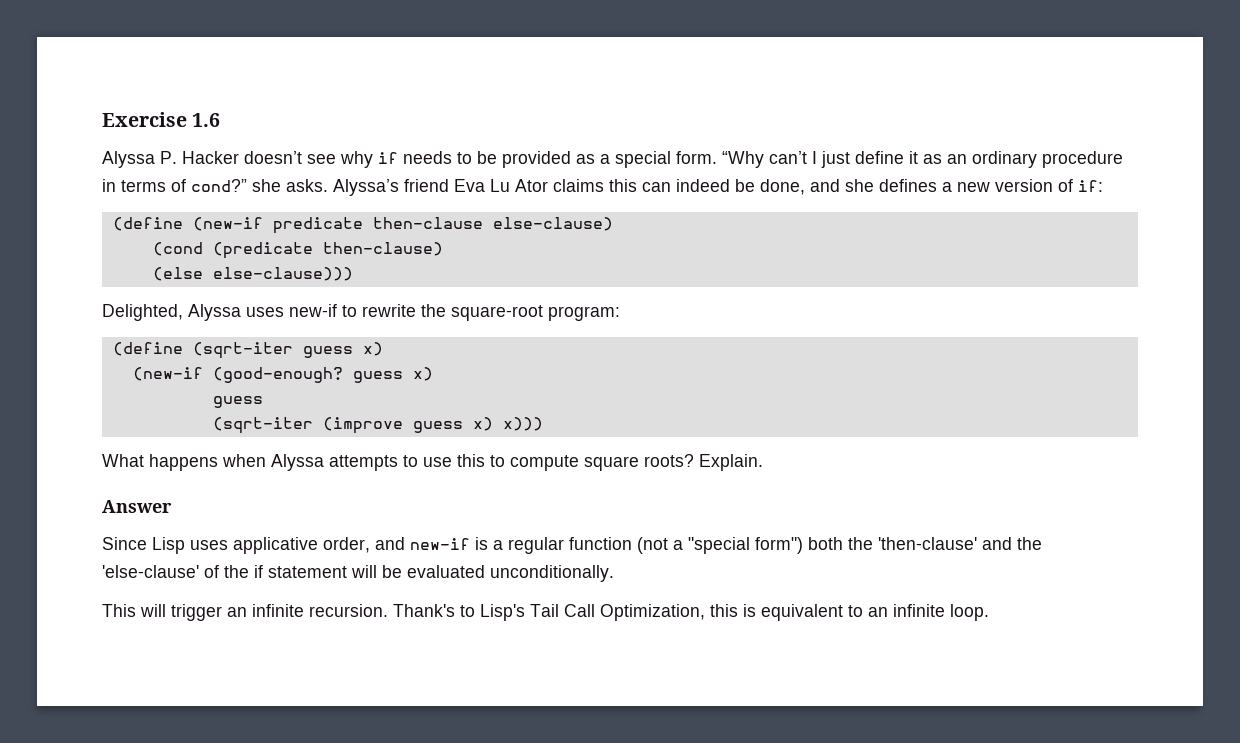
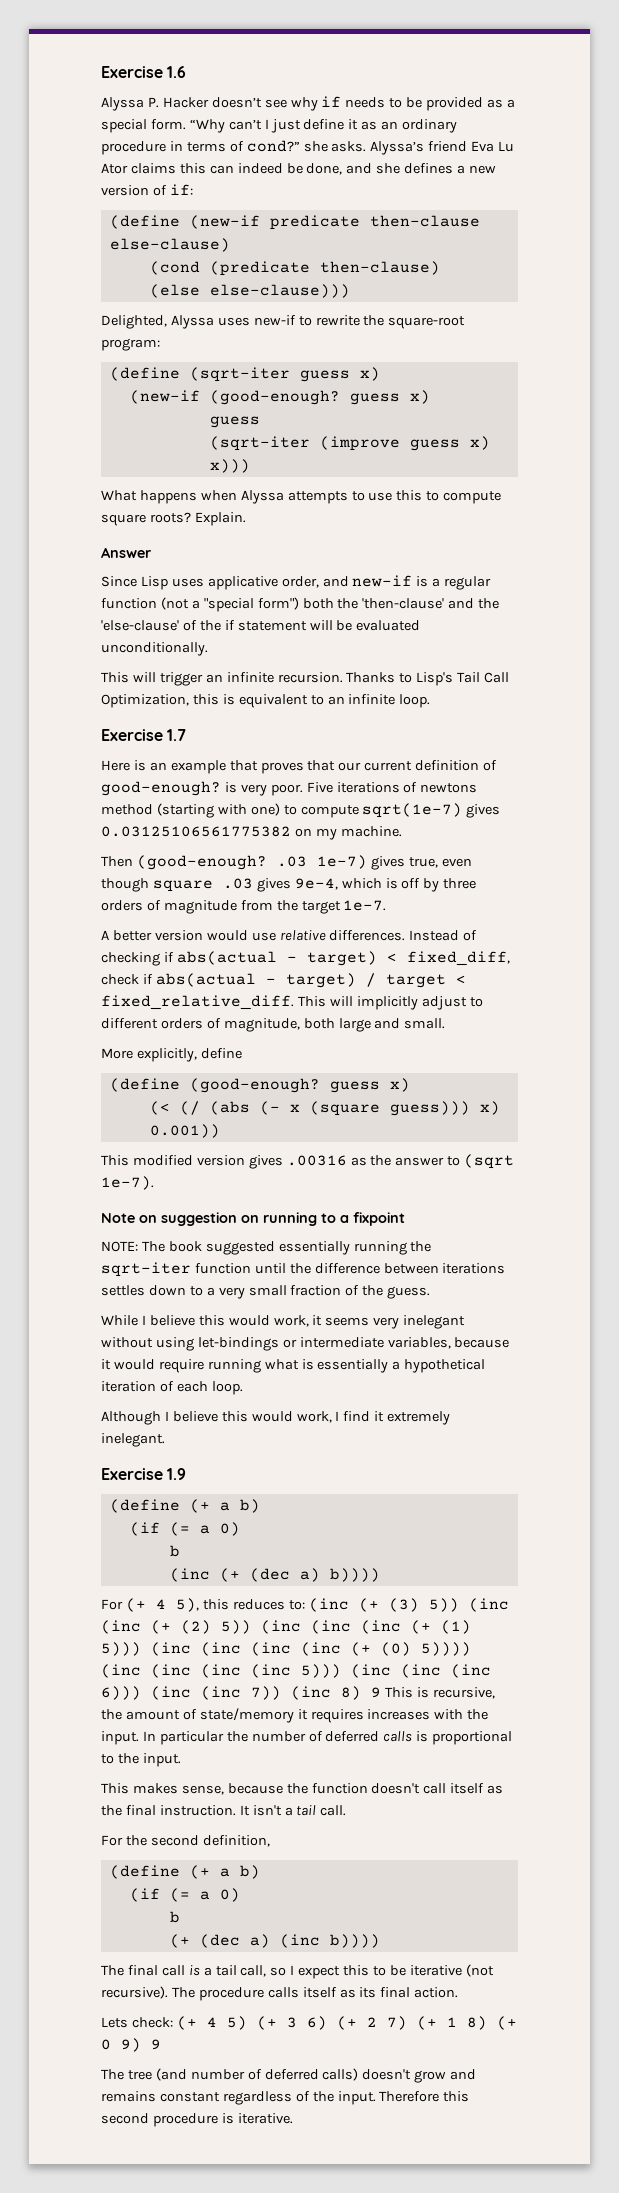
[393,604,455,617] Thank's -> [346,672,396,683] Thanks
(989, 612) none -> [101,729,187,741] [101,760,498,774] [101,781,478,796] [101,803,501,818] [101,826,402,840] [101,855,472,870] [101,878,477,892] [101,900,387,914] [101,930,478,941] [101,951,510,966] [101,973,466,988] [101,995,483,1010] [101,1018,446,1032] [101,1048,242,1062] [109,1078,410,1093] [149,1101,500,1116] [149,1124,220,1138] [101,1154,515,1169] [101,1176,154,1190] [101,1212,405,1226] [101,1241,432,1255] [101,1262,506,1277] [101,1285,431,1299] [101,1315,466,1329] [101,1337,510,1351] [101,1359,486,1373] [101,1381,243,1395] [101,1411,451,1425] [101,1433,165,1447] [101,1468,187,1480] [109,1499,260,1513] [129,1522,240,1536] [169,1545,180,1557] [169,1568,380,1582] [101,1598,509,1612] [101,1620,471,1634] [101,1642,471,1656] [101,1664,491,1678] [101,1686,495,1700] [101,1708,489,1723] [101,1731,513,1745] [101,1753,181,1767] [101,1783,504,1795] [101,1805,347,1816] [101,1835,270,1847] [109,1865,260,1879] [129,1888,240,1902] [169,1911,180,1923] [169,1934,380,1948] [101,1964,494,1979] [101,1986,459,2001] [101,2016,517,2030] [101,2038,161,2052] [101,2068,477,2083] [101,2091,470,2105] [101,2113,293,2127] // Exercise 1.7 // Here is an example that proves that our current definition of good-enough? is very poor. Five iterations of newtons method (starting with one) to compute sqrt(1e-7) gives 0.03125106561775382 on my machine. // Then (good-enough? .03 1e-7) gives true, even though square .03 gives 9e-4, which is off by three orders of magnitude from the target 1e-7. // A better version would use relative differences. Instead of checking if abs(actual - target) < fixed_diff, check if abs(actual - target) / target < fixed_relative_diff. This will implicitly adjust to different orders of magnitude, both large and small. // More explicitly, define // (define (good-enough? guess x) // (< (/ (abs (- x (square guess))) x) 0.001)) // This modified version gives .00316 as the answer to (sqrt 1e-7). // Note on suggestion on running to a fixpoint // NOTE: The book suggested essentially running the sqrt-iter function until the difference between iterations settles down to a very small fraction of the guess. // While I believe this would work, it seems very inelegant without using let-bindings or intermediate variables, because it would require running what is essentially a hypothetical iteration of each loop. // Although I believe this would work, I find it extremely inelegant. // Exercise 1.9 // (define (+ a b) // (if (= a 0) // b // (inc (+ (dec a) b)))) // For (+ 4 5), this reduces to: (inc (+ (3) 5)) (inc (inc (+ (2) 5)) (inc (inc (inc (+ (1) 5))) (inc (inc (inc (inc (+ (0) 5)))) (inc (inc (inc (inc 5))) (inc (inc (inc 6))) (inc (inc 7)) (inc 8) 9 This is recursive, the amount of state/memory it requires increases with the input. In particular the number of deferred calls is proportional to the input. // This makes sense, because the function doesn't call itself as the final instruction. It isn't a tail call. // For the second definition, // (define (+ a b) // (if (= a 0) // b // (+ (dec a) (inc b)))) // The final call is a tail call, so I expect this to be iterative (not recursive). The procedure calls itself as its final action. // Lets check: (+ 4 5) (+ 3 6) (+ 2 7) (+ 1 8) (+ 0 9) 9 // The tree (and number of deferred calls) doesn't grow and remains constant regardless of the input. Therefore this second procedure is iterative.

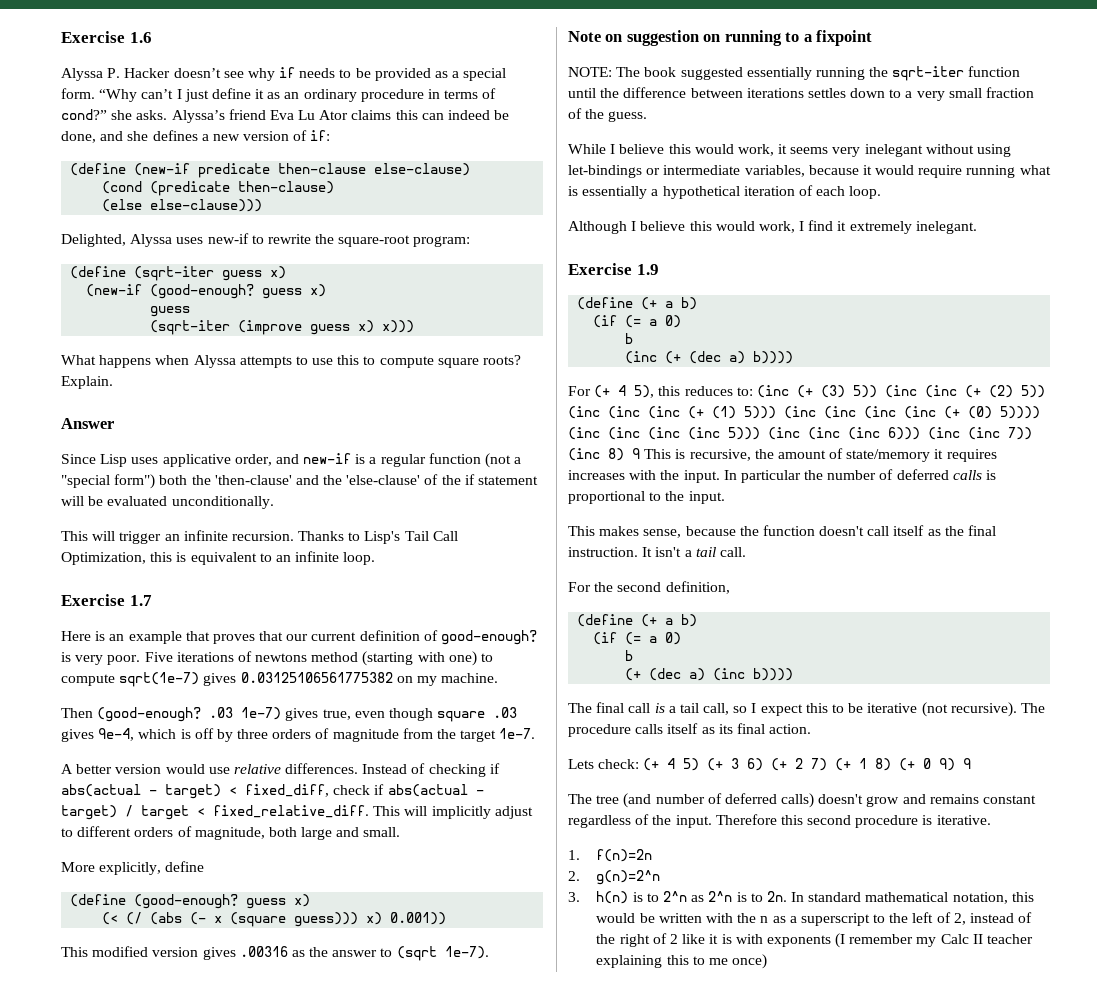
(293, 2118) none -> [568,849,653,862] [568,870,661,885] [568,891,1034,904] [596,912,1033,926] [596,933,1033,948] [596,954,768,969] // 1. f(n)=2n // 2. g(n)=2^n // 3. h(n) is to 2^n as 2^n is to 2n. In standard mathematical notation, this would be written with the n as a superscript to the left of 2, instead of the right of 2 like it is with exponents (I remember my Calc II teacher explaining this to me once)

